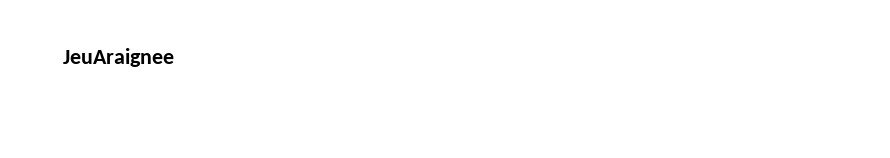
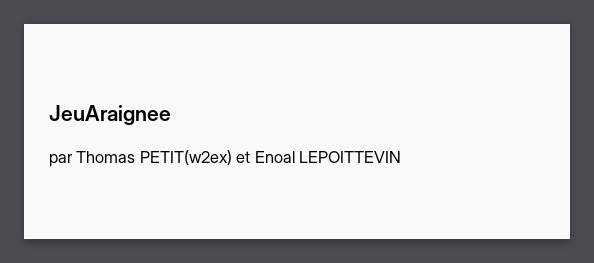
(174, 57) none -> [49,150,402,167] // par Thomas PETIT(w2ex) et Enoal LEPOITTEVIN

